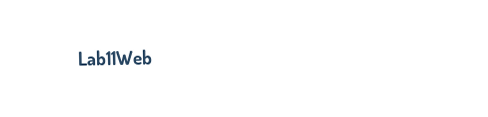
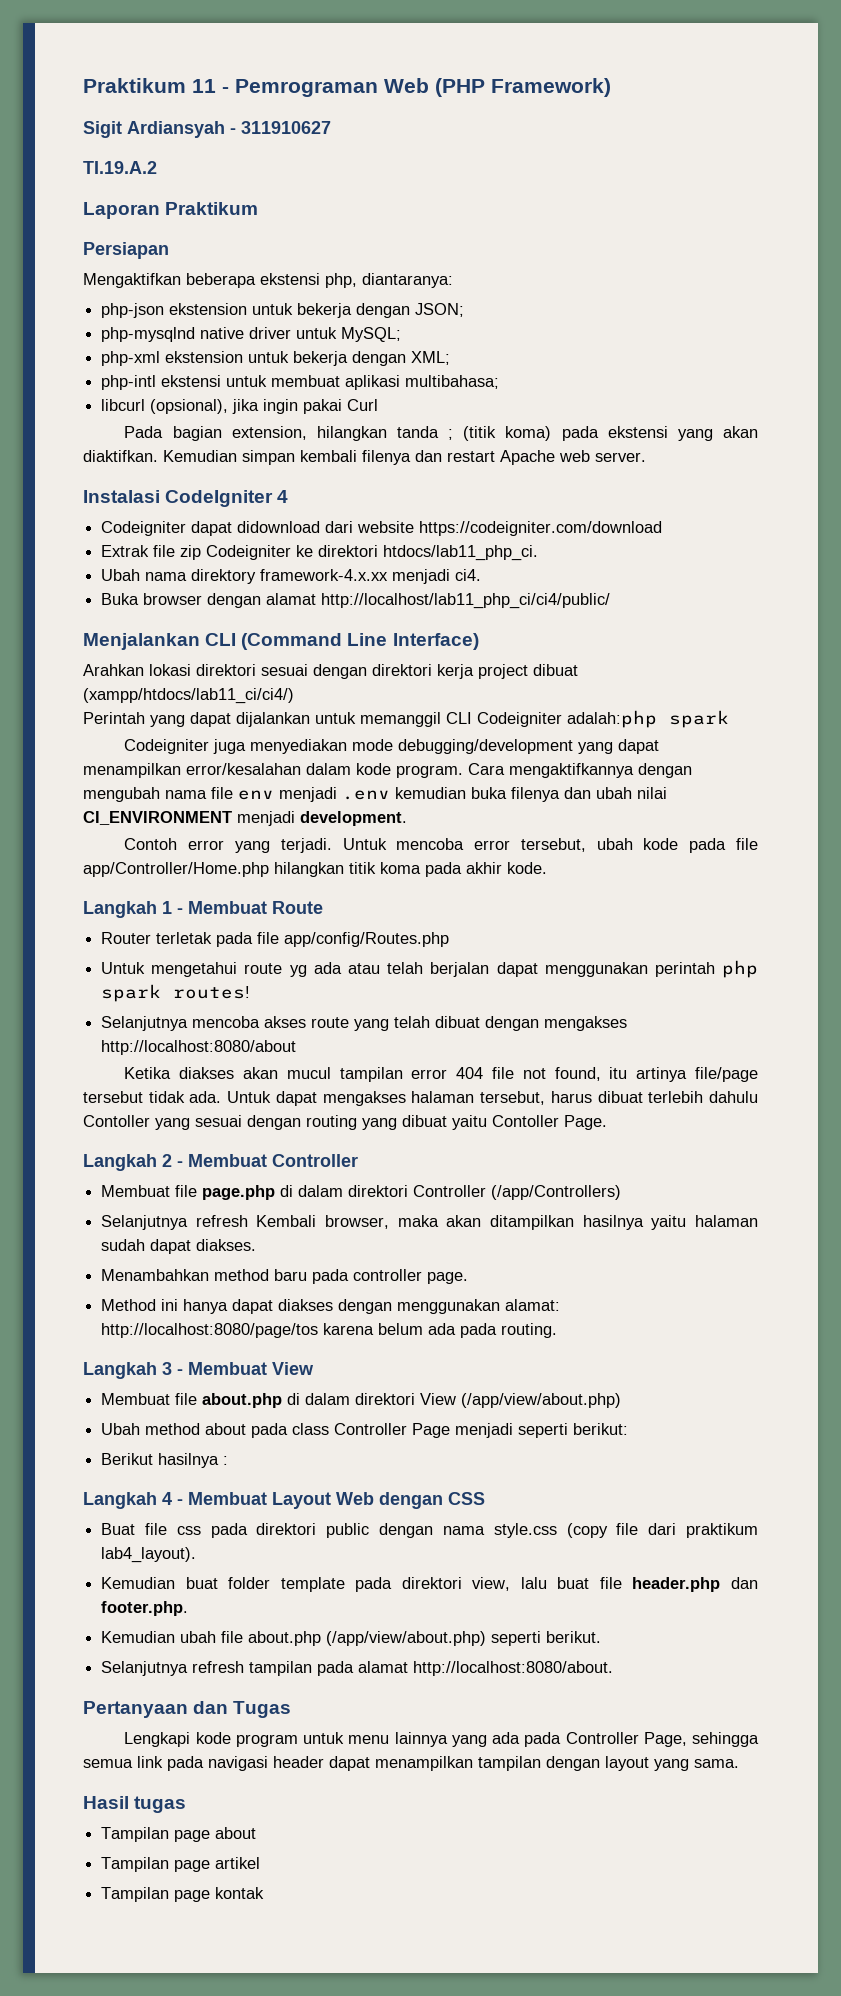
[77,49,153,66] Lab11Web -> [83,78,611,97] [83,121,331,138] [83,161,157,174] [83,202,259,219] [83,242,169,259] [83,273,453,288] [101,303,465,318] [101,327,402,342] [101,351,451,366] [101,375,500,390] [101,399,379,414] [124,426,758,441] [83,450,646,465] [83,490,289,507] [101,521,663,536] [101,545,539,561] [101,569,482,584] [101,593,611,609] [83,633,479,650] [83,664,578,679] [83,688,294,704] [83,710,729,728] [124,739,660,754] [83,763,692,778] [83,787,667,802] [83,811,407,826] [124,838,759,853] [83,862,547,877] [83,901,323,918] [101,932,450,947] [101,960,758,978] [101,984,251,1002] [101,1016,628,1031] [101,1040,297,1055] [124,1067,758,1082] [83,1091,759,1106] [83,1115,607,1130] [83,1154,358,1171] [101,1185,622,1200] [101,1215,758,1230] [101,1239,257,1254] [101,1269,469,1284] [101,1299,561,1314] [101,1323,558,1338] [83,1362,314,1379] [101,1393,622,1408] [101,1423,629,1438] [101,1453,229,1468] [83,1492,485,1509] [101,1523,758,1538] [101,1547,197,1563] [101,1577,759,1592] [101,1601,189,1616] [101,1631,602,1646] [101,1661,614,1676] [83,1701,292,1718] [124,1732,759,1747] [83,1756,739,1771] [83,1796,187,1813] [101,1827,257,1842] [101,1857,261,1872] [101,1887,265,1902] Praktikum 11 - Pemrograman Web (PHP Framework) // Sigit Ardiansyah - 311910627 // TI.19.A.2 // Laporan Praktikum // Persiapan // Mengaktifkan beberapa ekstensi php, diantaranya: // php-json ekstension untuk bekerja dengan JSON; // php-mysqlnd native driver untuk MySQL; // php-xml ekstension untuk bekerja dengan XML; // php-intl ekstensi untuk membuat aplikasi multibahasa; // libcurl (opsional), jika ingin pakai Curl // Pada bagian extension, hilangkan tanda ; (titik koma) pada ekstensi yang akan diaktifkan. Kemudian simpan kembali filenya dan restart Apache web server. // Instalasi CodeIgniter 4 // Codeigniter dapat didownload dari website https://codeigniter.com/download // Extrak file zip Codeigniter ke direktori htdocs/lab11_php_ci. // Ubah nama direktory framework-4.x.xx menjadi ci4. // Buka browser dengan alamat http://localhost/lab11_php_ci/ci4/public/ // Menjalankan CLI (Command Line Interface) // Arahkan lokasi direktori sesuai dengan direktori kerja project dibuat (xampp/htdocs/lab11_ci/ci4/) // Perintah yang dapat dijalankan untuk memanggil CLI Codeigniter adalah:php spark // Codeigniter juga menyediakan mode debugging/development yang dapat menampilkan error/kesalahan dalam kode program. Cara mengaktifkannya dengan mengubah nama file env menjadi .env kemudian buka filenya dan ubah nilai CI_ENVIRONMENT menjadi development. // Contoh error yang terjadi. Untuk mencoba error tersebut, ubah kode pada file app/Controller/Home.php hilangkan titik koma pada akhir kode. // Langkah 1 - Membuat Route // Router terletak pada file app/config/Routes.php // Untuk mengetahui route yg ada atau telah berjalan dapat menggunakan perintah php spark routes! // Selanjutnya mencoba akses route yang telah dibuat dengan mengakses http://localhost:8080/about // Ketika diakses akan mucul tampilan error 404 file not found, itu artinya file/page tersebut tidak ada. Untuk dapat mengakses halaman tersebut, harus dibuat terlebih dahulu Contoller yang sesuai dengan routing yang dibuat yaitu Contoller Page. // Langkah 2 - Membuat Controller // Membuat file page.php di dalam direktori Controller (/app/Controllers) // Selanjutnya refresh Kembali browser, maka akan ditampilkan hasilnya yaitu halaman sudah dapat diakses. // Menambahkan method baru pada controller page. // Method ini hanya dapat diakses dengan menggunakan alamat: http://localhost:8080/page/tos karena belum ada pada routing. // Langkah 3 - Membuat View // Membuat file about.php di dalam direktori View (/app/view/about.php) // Ubah method about pada class Controller Page menjadi seperti berikut: // Berikut hasilnya : // Langkah 4 - Membuat Layout Web dengan CSS // Buat file css pada direktori public dengan nama style.css (copy file dari praktikum lab4_layout). // Kemudian buat folder template pada direktori view, lalu buat file header.php dan footer.php. // Kemudian ubah file about.php (/app/view/about.php) seperti berikut. // Selanjutnya refresh tampilan pada alamat http://localhost:8080/about. // Pertanyaan dan Tugas // Lengkapi kode program untuk menu lainnya yang ada pada Controller Page, sehingga semua link pada navigasi header dapat menampilkan tampilan dengan layout yang sama. // Hasil tugas // Tampilan page about // Tampilan page artikel // Tampilan page kontak

